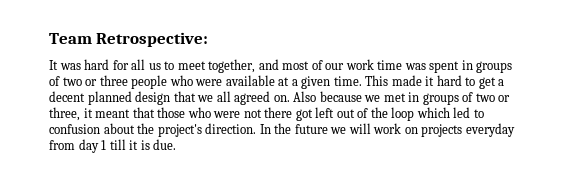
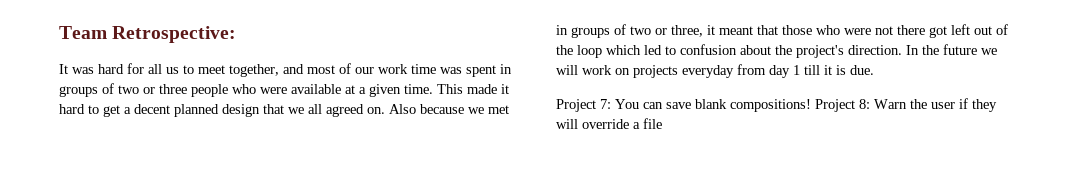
(177, 144) none -> [556,98,997,112] [556,118,662,129] // Project 7: You can save blank compositions! Project 8: Warn the user if they will override a file

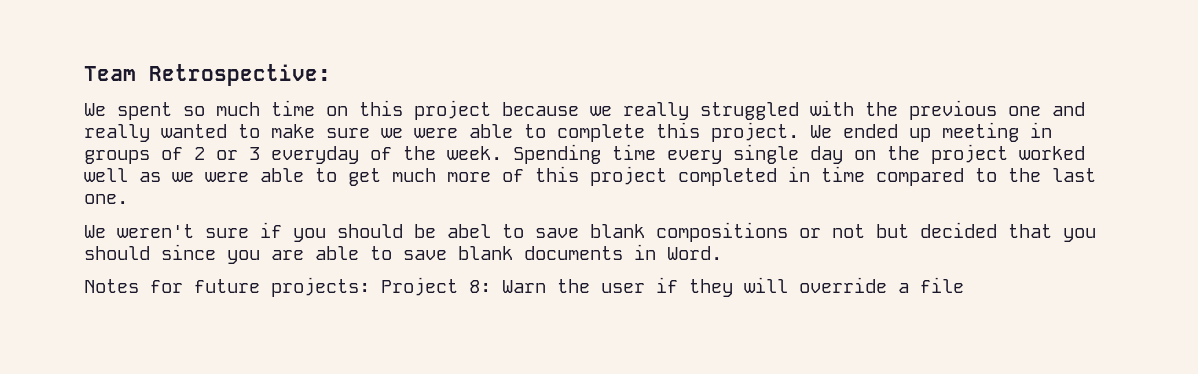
[59,63,512,77] [59,83,509,97] [59,104,509,117] [556,24,1008,38] [556,44,997,58] [556,64,874,78] [556,99,811,112] It was hard for all us to meet together, and most of our work time was spent in groups of two or three people who were available at a given time. This made it hard to get a decent planned design that we all agreed on. Also because we met in groups of two or three, it meant that those who were not there got left out of the loop which led to confusion about the project's direction. In the future we will work on projects everyday from day 1 till it is due. // Project 7: You can save blank compositions! -> [84,100,1085,120] [84,122,1052,142] [84,144,1085,164] [84,166,1096,186] [84,194,128,204] [84,222,1096,242] [84,244,722,264] [84,277,370,297] We spent so much time on this project because we really struggled with the previous one and really wanted to make sure we were able to complete this project. We ended up meeting in groups of 2 or 3 everyday of the week. Spending time every single day on the project worked well as we were able to get much more of this project completed in time compared to the last one. // We weren't sure if you should be abel to save blank compositions or not but decided that you should since you are able to save blank documents in Word. // Notes for future projects:

